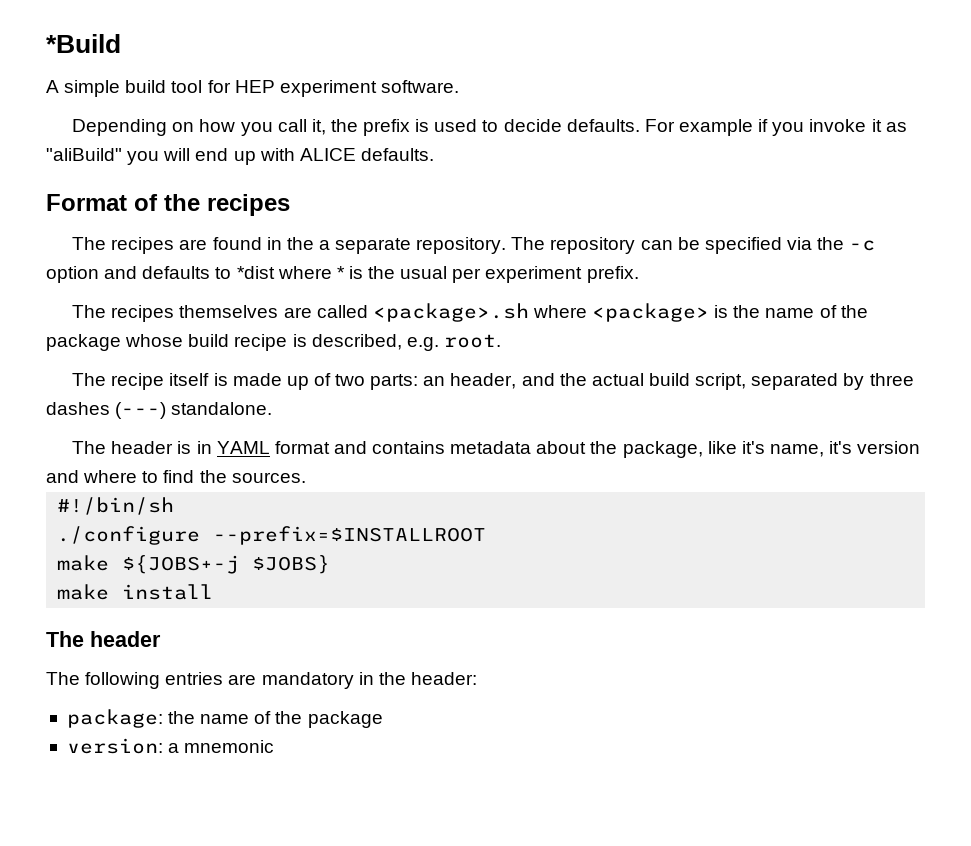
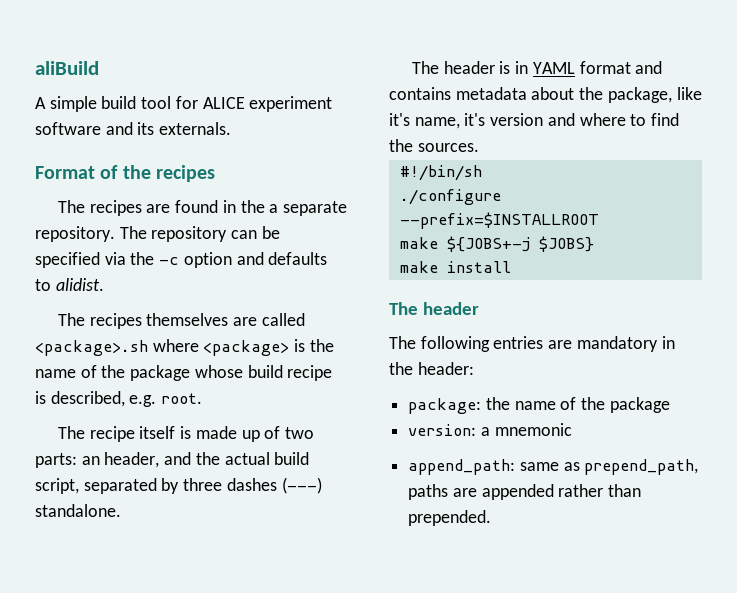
[46,34,121,53] *Build -> [35,61,99,75] aliBuild
[234,80,459,97] [72,119,907,136] [46,148,434,165] HEP experiment software. // Depending on how you call it, the prefix is used to decide defaults. For example if you invoke it as "aliBuild" you will end up with ALICE defaults. -> [202,96,333,112] [35,122,232,135] ALICE experiment software and its externals.
[236,266,639,283] *dist where * is the usual per experiment prefix. -> [55,278,104,291] alidist.
(275, 746) none -> [408,459,699,475] [408,484,642,500] [408,510,492,526] // append_path: same as prepend_path, paths are appended rather than prepended.

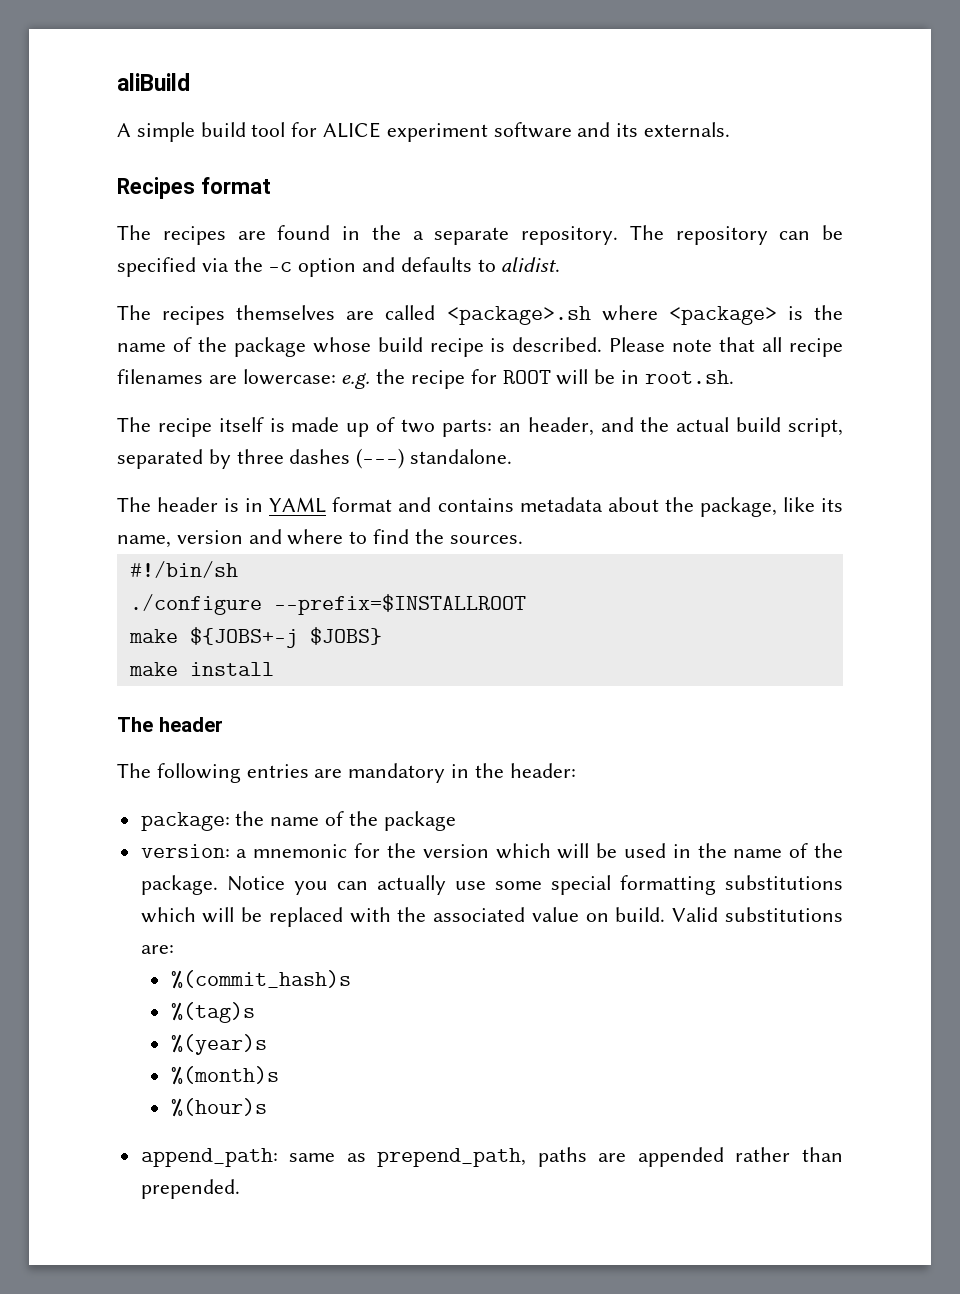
[35,165,215,182] Format of the recipes -> [117,177,271,199] Recipes format
[50,391,203,407] described, e.g. root. -> [512,337,843,357] [117,369,734,389] described. Please note that all recipe filenames are lowercase: e.g. the recipe for ROOT will be in root.sh.
[389,113,486,129] it's name, it's -> [821,498,844,512] [117,535,171,548] its name,
(572, 429) none -> [354,843,844,859] [140,875,843,895] [140,907,843,927] [140,945,174,954] [170,970,351,989] [170,1002,255,1023] [170,1034,267,1055] [170,1066,279,1085] [170,1098,267,1117] for the version which will be used in the name of the package. Notice you can actually use some special formatting substitutions which will be replaced with the associated value on build. Valid substitutions are: // %(commit_hash)s // %(tag)s // %(year)s // %(month)s // %(hour)s

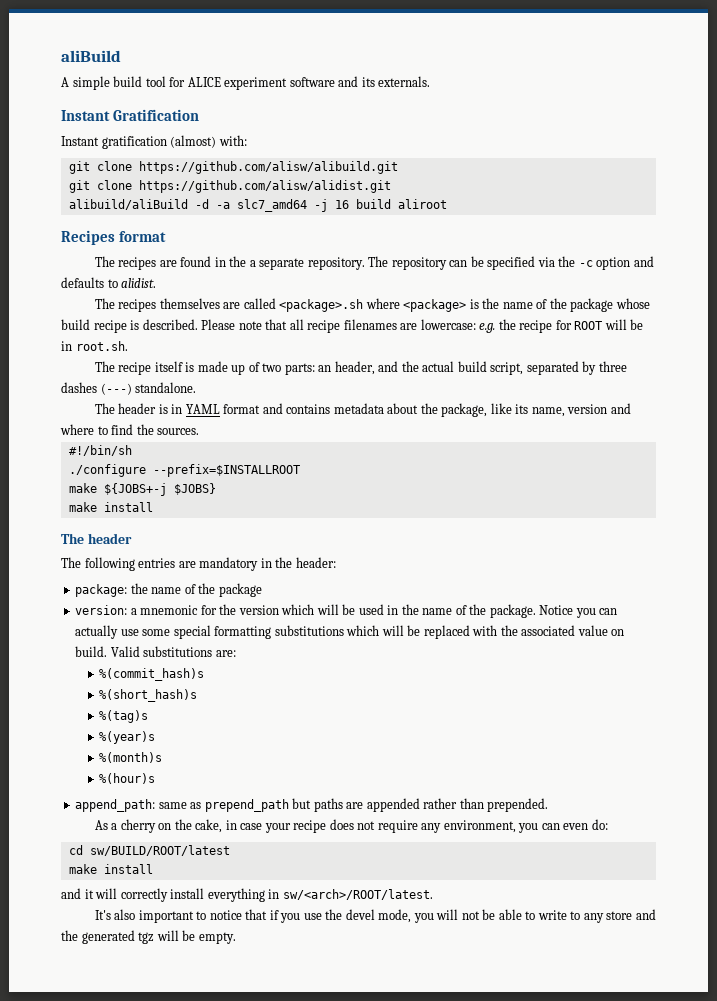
(731, 129) none -> [61,109,200,121] [61,135,247,149] [68,161,398,174] [68,180,391,193] [68,199,447,212] // Instant Gratification // Instant gratification (almost) with: // git clone https://github.com/alisw/alibuild.git // git clone https://github.com/alisw/alidist.git // alibuild/aliBuild -d -a slc7_amd64 -j 16 build aliroot
(351, 979) none -> [99,689,198,702] // %(short_hash)s
[377,1148,527,1167] prepend_path, -> [204,798,312,812] prepend_path but
(240, 1189) none -> [94,819,608,833] [68,845,230,856] [68,864,153,874] [61,888,433,902] [94,909,656,923] [61,930,236,944] // As a cherry on the cake, in case your recipe does not require any environment, you can even do: // cd sw/BUILD/ROOT/latest // make install // and it will correctly install everything in sw/<arch>/ROOT/latest. // It's also important to notice that if you use the devel mode, you will not be able to write to any store and the generated tgz will be empty.

